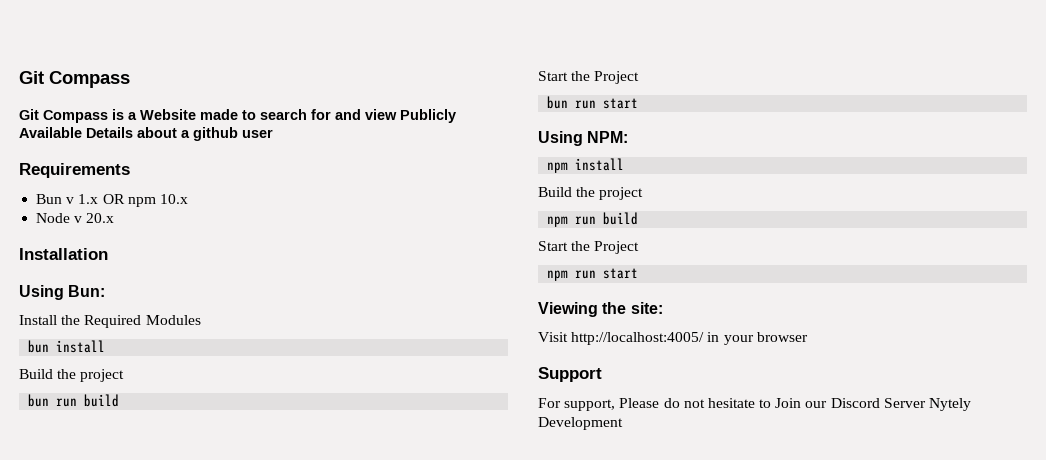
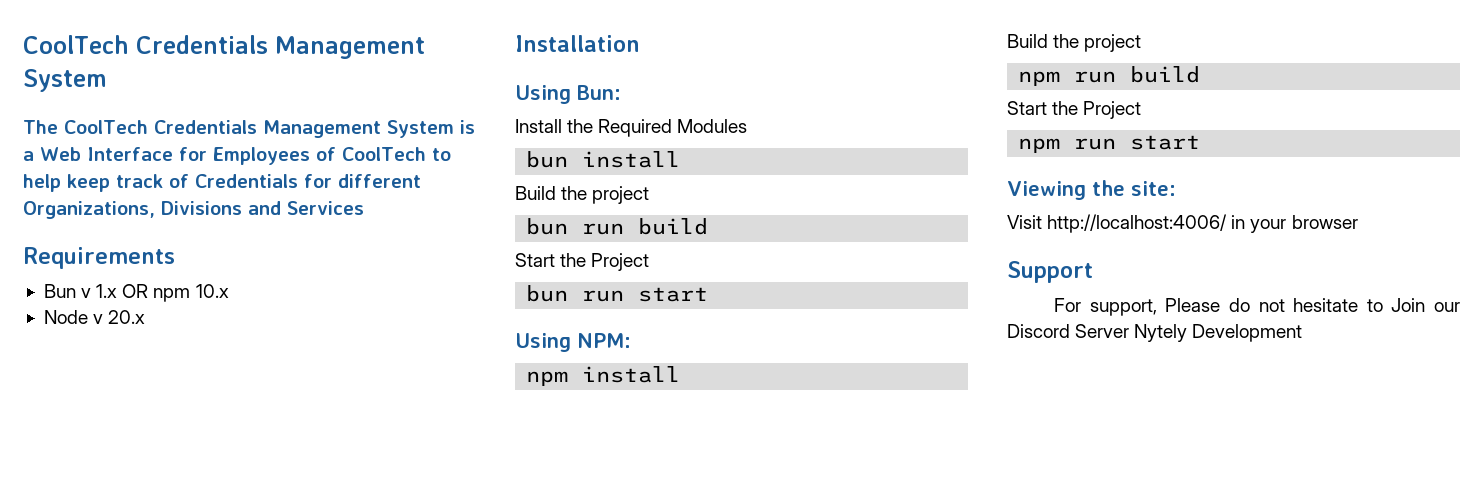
[19,71,130,88] [19,109,456,123] [19,127,273,141] Git Compass // Git Compass is a Website made to search for and view Publicly Available Details about a github user -> [23,35,425,59] [23,69,107,92] [23,120,475,138] [23,147,451,165] [23,174,421,192] [23,201,364,219] CoolTech Credentials Management System // The CoolTech Credentials Management System is a Web Interface for Employees of CoolTech to help keep track of Credentials for different Organizations, Divisions and Services
[571,332,705,345] http://localhost:4005/ -> [1047,214,1228,233] http://localhost:4006/

